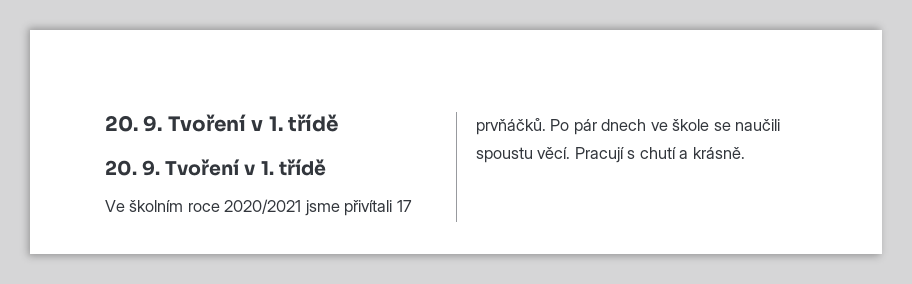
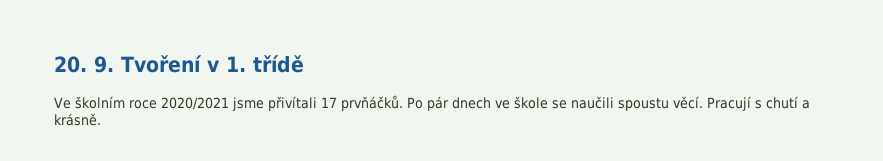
[105,114,338,132] [105,159,326,176] 20. 9. Tvoření v 1. třídě // 20. 9. Tvoření v 1. třídě -> [54,55,304,73] 20. 9. Tvoření v 1. třídě

